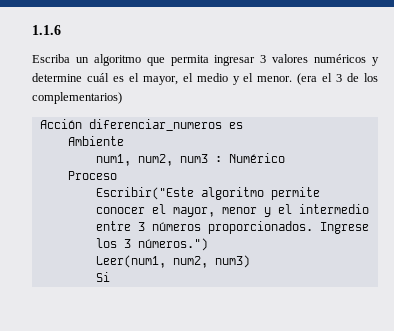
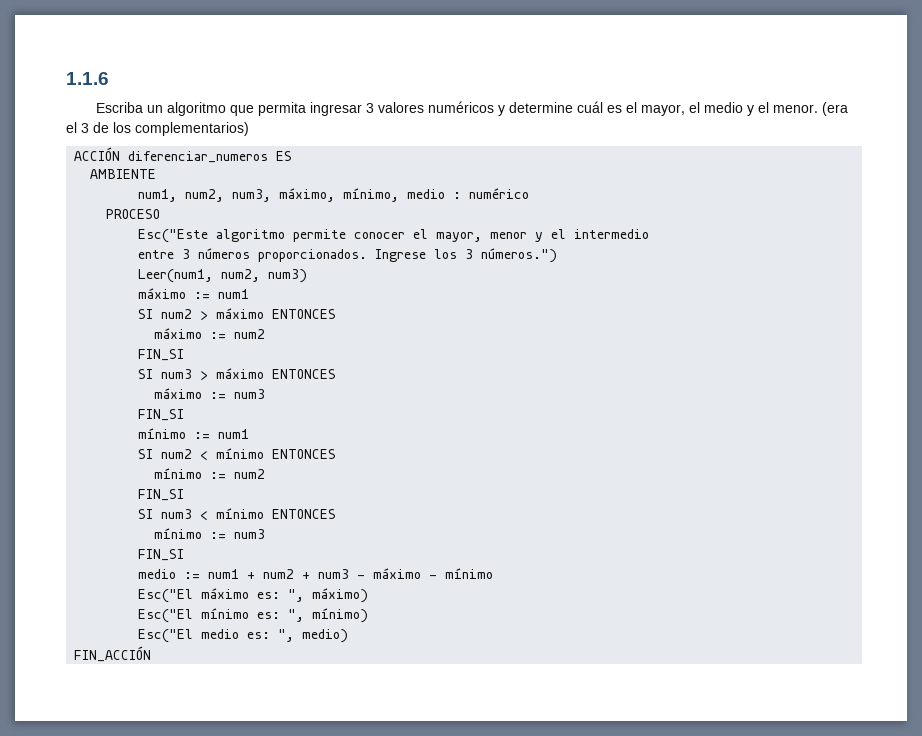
[39,119,243,131] [67,136,124,146] [95,153,285,166] [67,171,117,180] [95,187,194,200] Acción diferenciar_numeros es // Ambiente // num1, num2, num3 : Numérico // Proceso // Escribir("Este -> [74,147,293,163] [90,169,157,179] [138,188,530,202] [106,209,161,219] [138,229,209,243] ACCIÓN diferenciar_numeros ES // AMBIENTE // num1, num2, num3, máximo, mínimo, medio : numérico // PROCESO // Esc("Este
[95,272,110,282] Si -> [138,288,250,299] [138,308,337,320] [154,328,266,339] [138,349,185,361] [138,368,337,380] [154,388,266,399] [138,409,185,421] [138,428,250,439] [138,448,337,460] [154,468,266,479] [138,489,185,501] [138,508,337,520] [154,528,266,539] [138,549,185,561] [138,568,494,579] [138,588,369,603] [138,608,369,623] [138,629,349,643] [74,646,152,662] máximo := num1 // SI num2 > máximo ENTONCES // máximo := num2 // FIN_SI // SI num3 > máximo ENTONCES // máximo := num3 // FIN_SI // mínimo := num1 // SI num2 < mínimo ENTONCES // mínimo := num2 // FIN_SI // SI num3 < mínimo ENTONCES // mínimo := num3 // FIN_SI // medio := num1 + num2 + num3 - máximo - mínimo // Esc("El máximo es: ", máximo) // Esc("El mínimo es: ", mínimo) // Esc("El medio es: ", medio) // FIN_ACCIÓN

